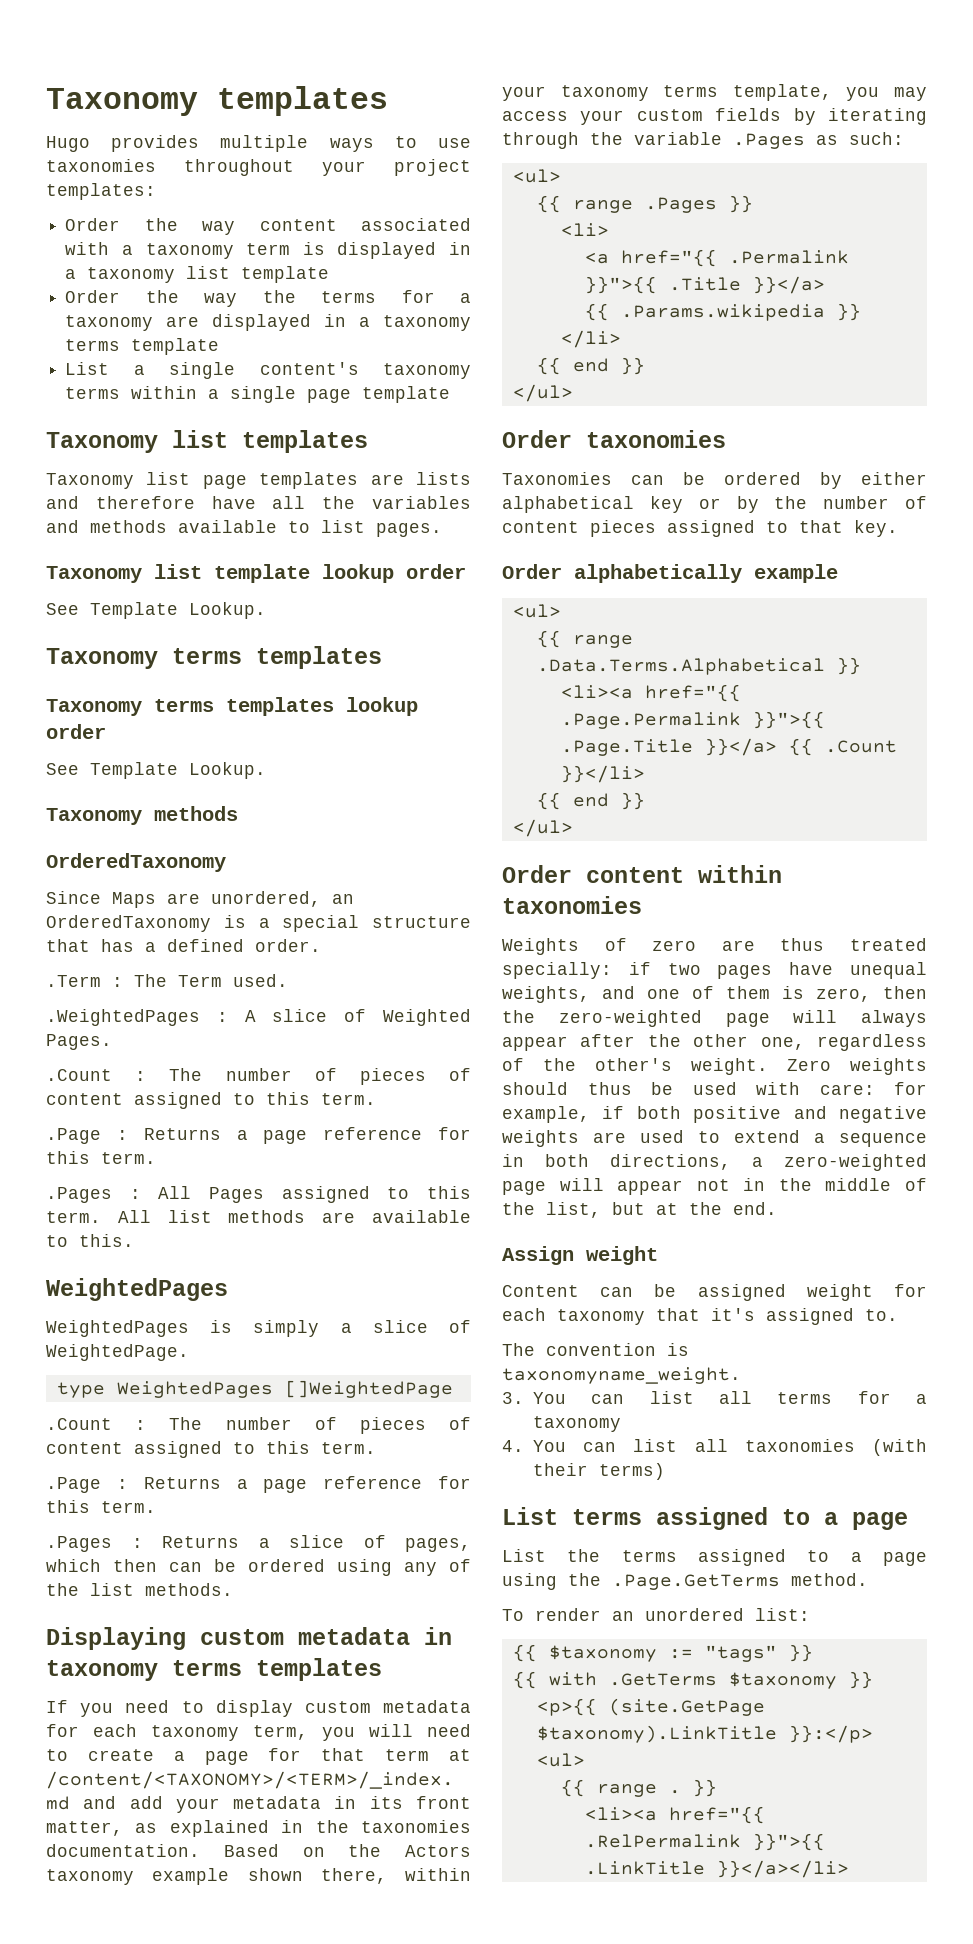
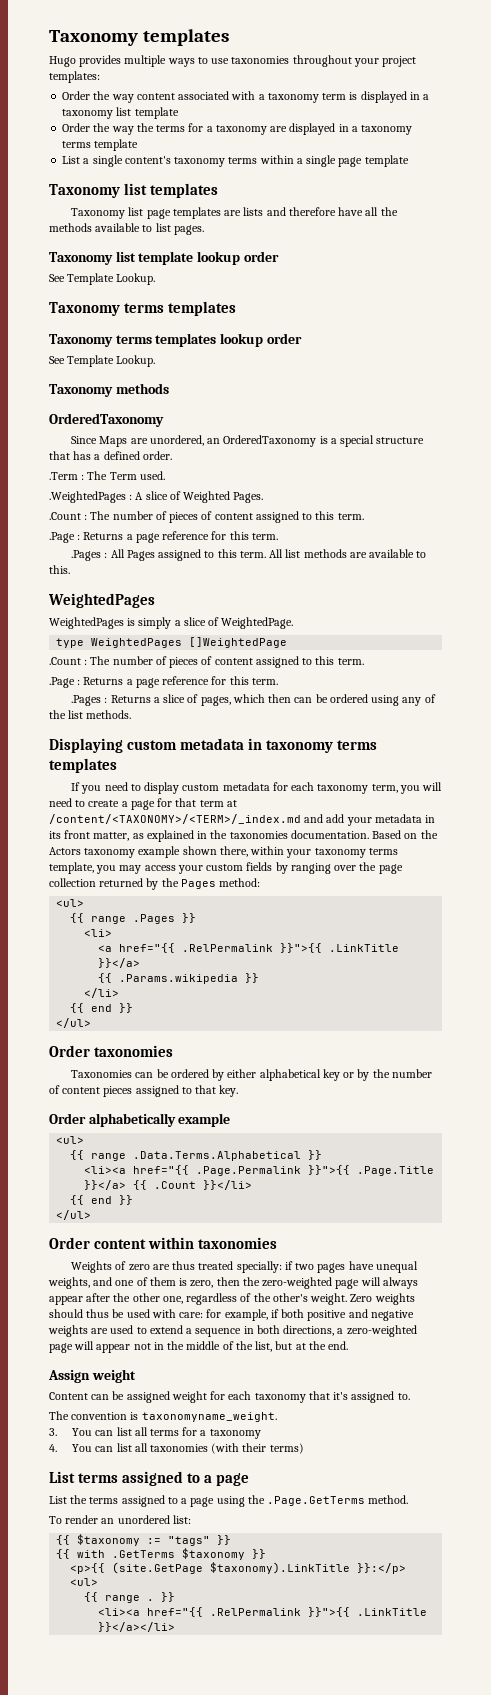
[372,496,472,509] [46,520,79,533] variables and -> (398, 211) none
[828,108,927,125] [502,132,904,149] iterating through the variable .Pages as such: -> [290,862,403,874] [49,878,261,890] ranging over the page collection returned by the Pages method:
[728,250,849,264] [584,276,741,294] .Permalink }}">{{ .Title -> [182,943,400,953] .RelPermalink }}">{{ .LinkTitle

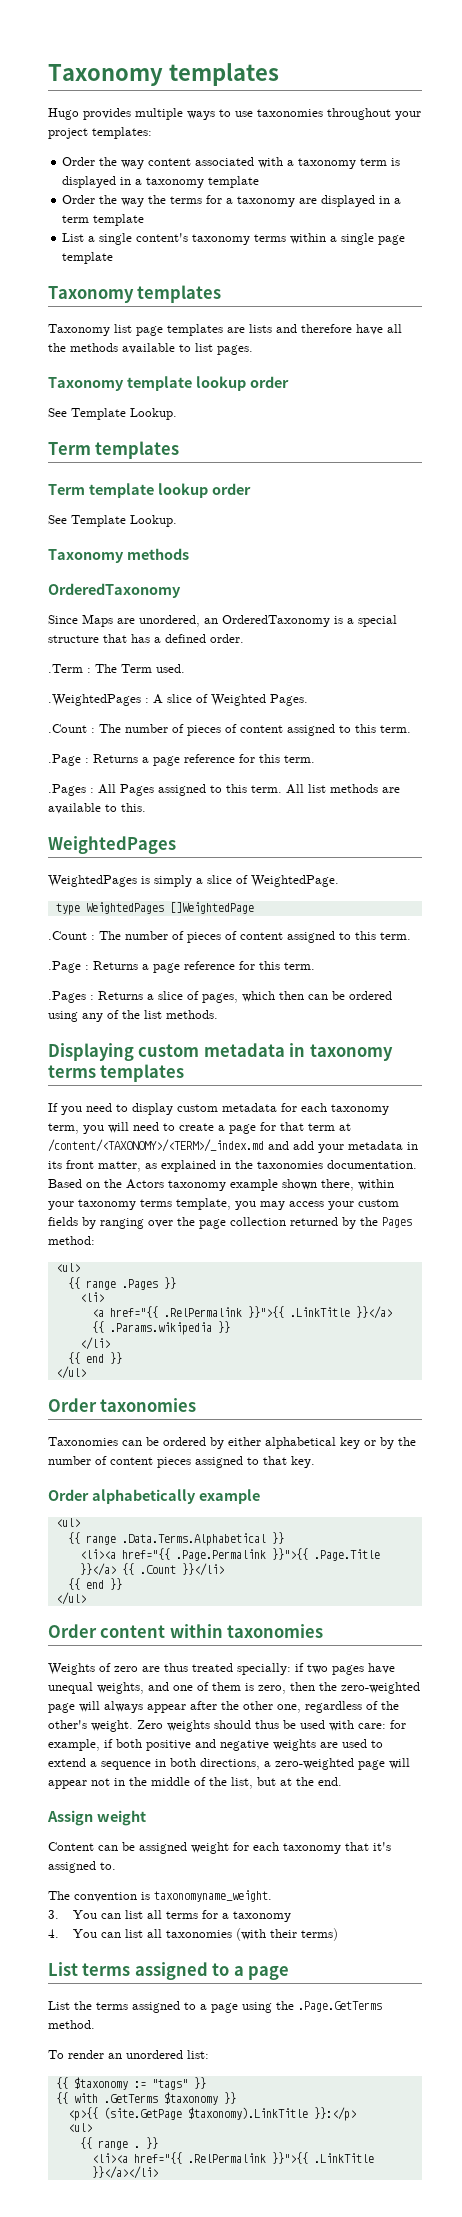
[116,107,132,116] list -> (205, 182) none
[361,125,413,135] [62,141,92,148] taxonomy terms -> [62,215,90,223] term
[124,183,148,195] list -> (134, 294) none
[115,251,279,265] [49,273,156,285] [49,301,237,316] [49,333,217,347] list template lookup order // See Template Lookup. // Taxonomy terms templates // Taxonomy terms templates -> [126,376,289,391] [48,408,177,420] [48,441,180,459] [48,483,154,498] template lookup order // See Template Lookup. // Term templates // Term template

